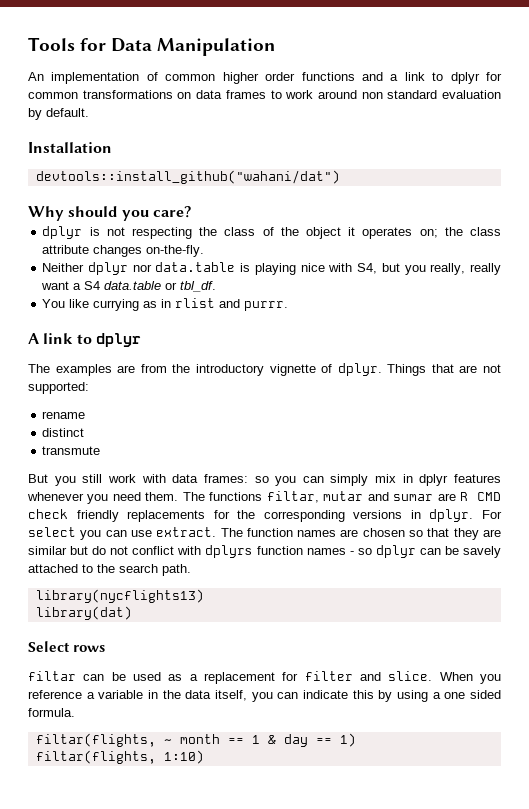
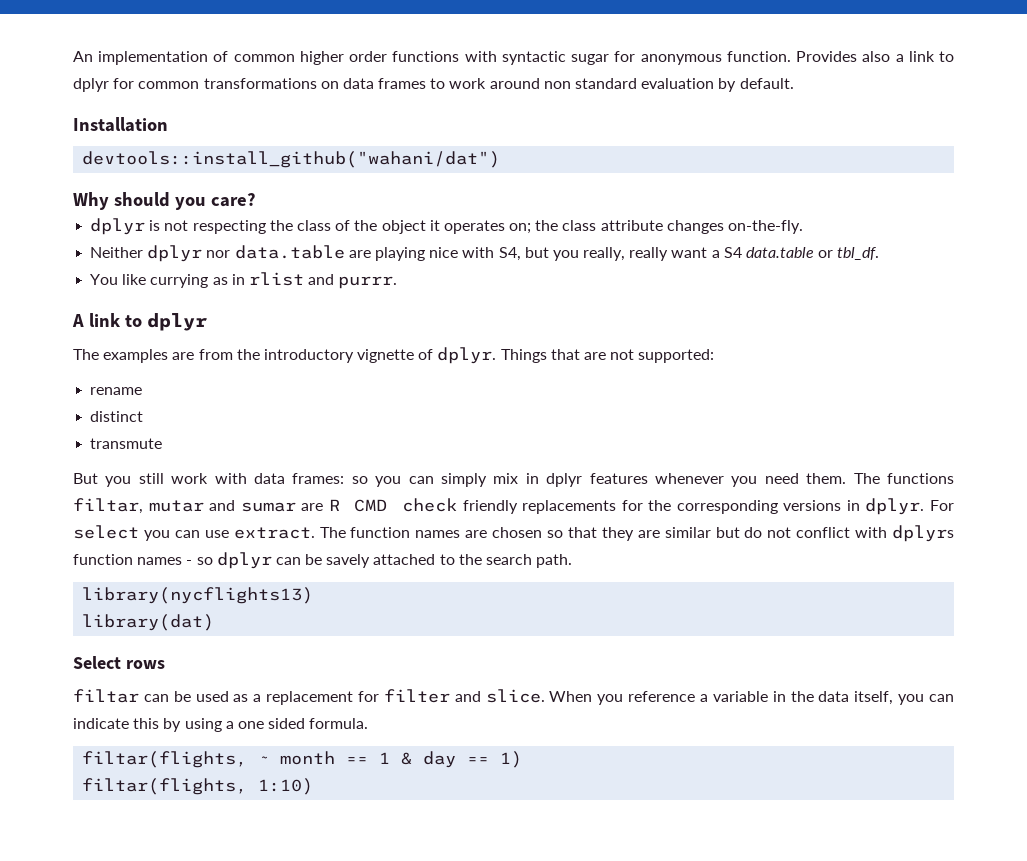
[28,37,276,56] Tools for Data Manipulation // -> (73, 56) none
[361,72,383,81] and -> [464,51,891,65] with syntactic sugar for anonymous function. Provides also
[240,263,251,272] is -> [348,250,371,258] are

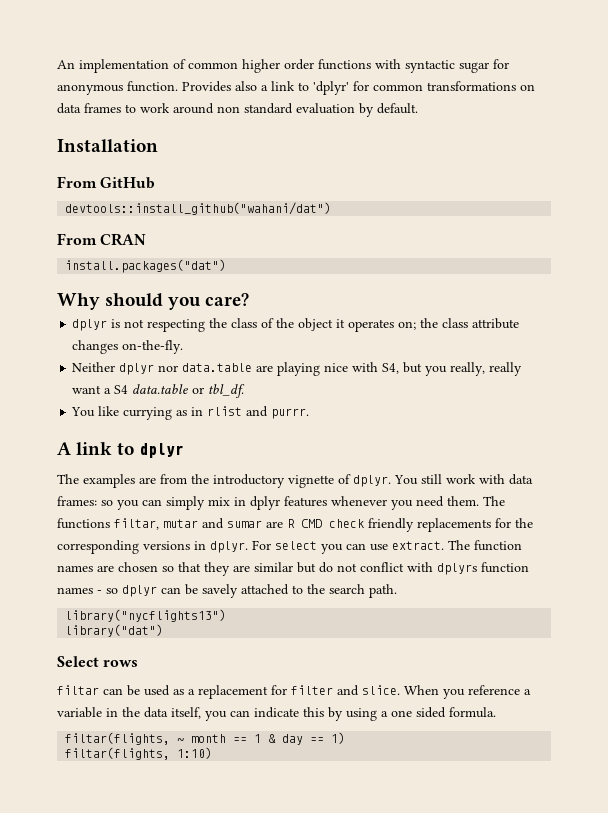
[73,78,109,92] dplyr -> [313,81,349,95] 'dplyr'
(168, 124) none -> [57,176,156,189] // From GitHub
(501, 159) none -> [57,233,147,246] [65,259,227,273] // From CRAN // install.packages("dat")
[500,349,715,363] [90,387,143,395] [90,411,144,422] [90,438,163,449] [73,473,132,487] Things that are not supported: // rename // distinct // transmute // But you -> [394,475,418,485] You
[82,587,314,604] [82,614,215,631] library(nycflights13) // library(dat) -> [65,609,227,622] [65,624,164,637] library("nycflights13") // library("dat")

